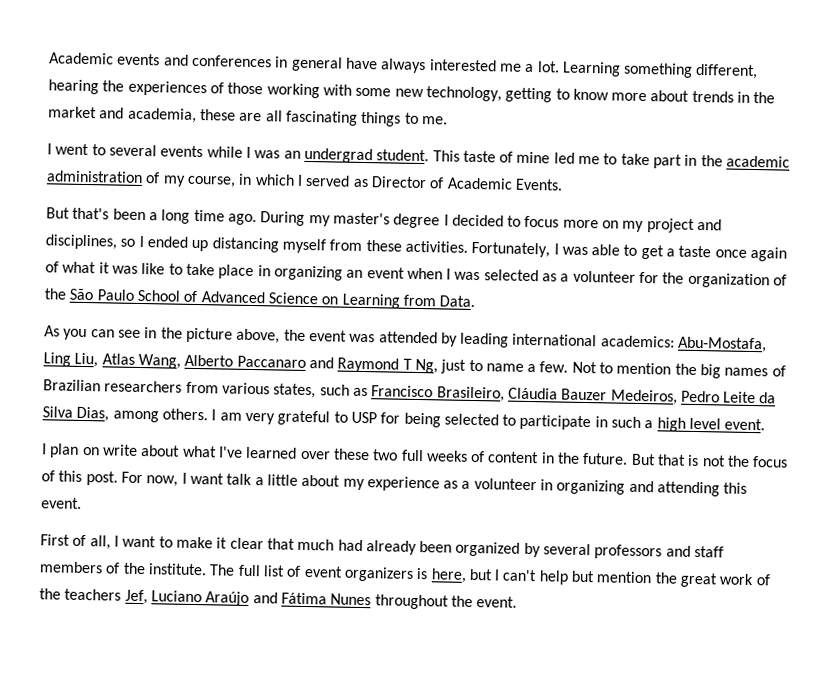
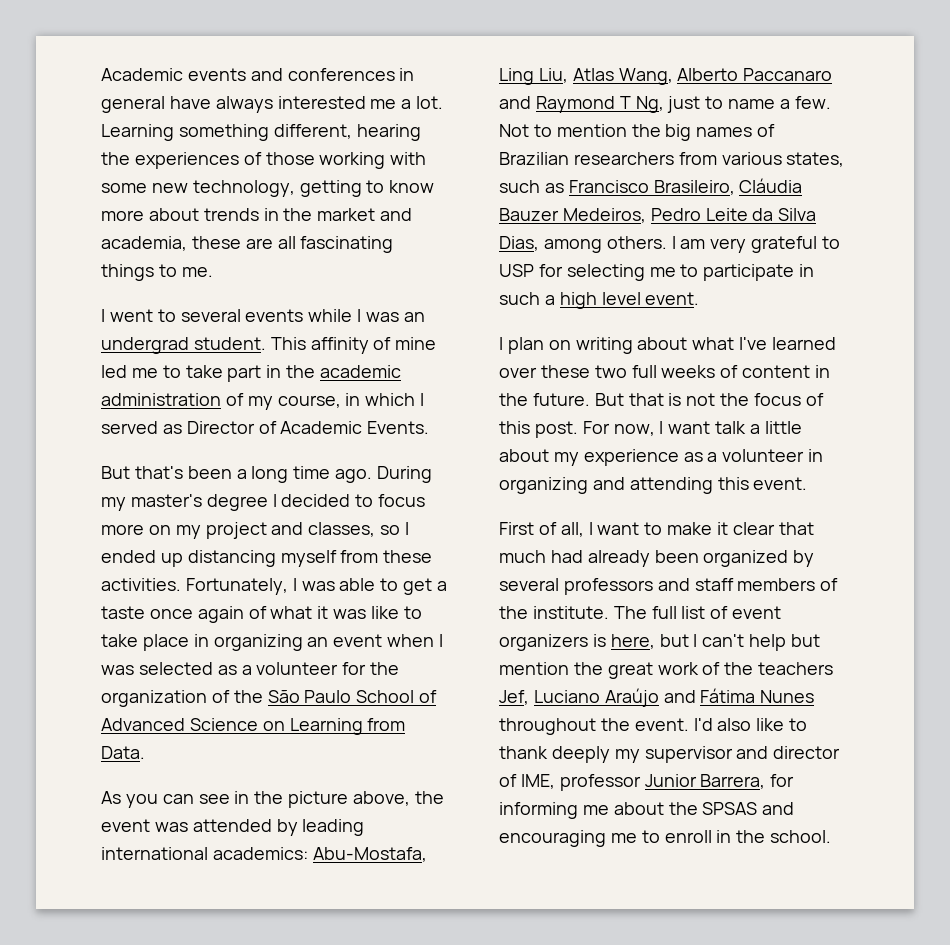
[462,150,496,163] taste -> [310,337,369,354] affinity
[45,234,117,250] disciplines, -> [308,522,376,537] classes,
[403,412,499,428] being selected -> [566,264,676,281] selecting me
[102,444,138,456] write -> [575,337,633,354] writing
(518, 602) none -> [693,718,808,731] [499,746,841,763] [499,774,795,791] [499,802,795,819] [499,830,832,847] I'd also like to thank deeply my supervisor and director of IME, professor Junior Barrera, for informing me about the SPSAS and encouraging me to enroll in the school.

